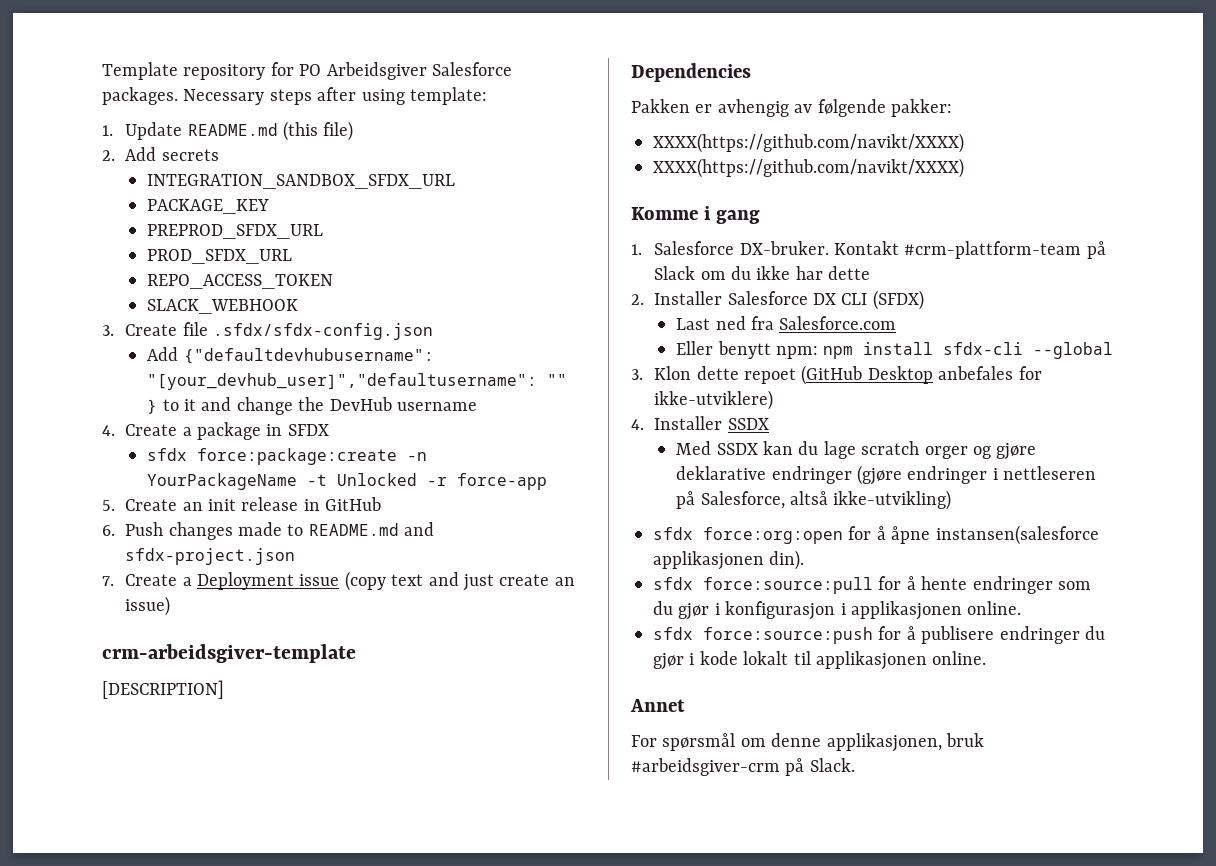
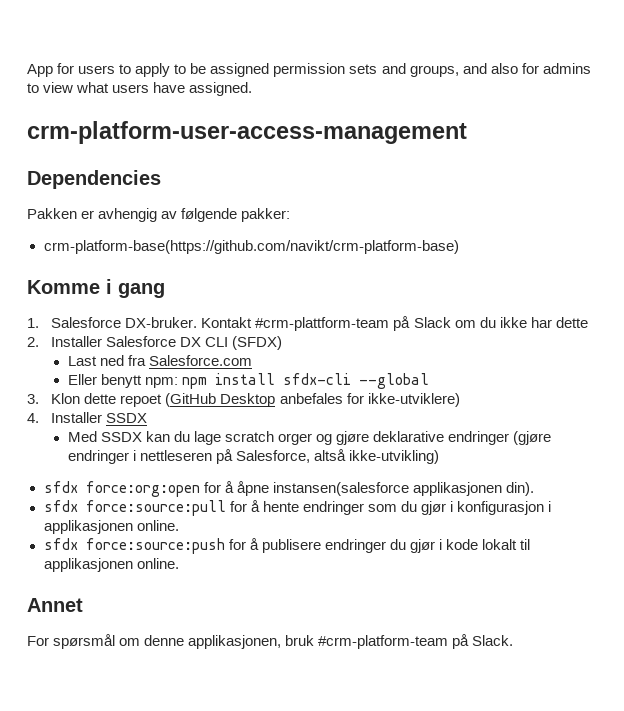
[102,62,512,80] [102,87,487,105] [102,121,354,141] [102,147,219,161] [147,174,456,189] [147,199,270,214] [147,224,324,239] [147,249,293,264] [147,274,334,289] [147,299,299,314] [102,322,433,340] [147,347,434,364] [147,373,568,390] [147,397,477,415] [102,422,329,440] [147,448,428,465] [147,473,548,490] [102,497,382,511] [102,522,435,540] [125,548,296,565] [102,571,575,591] [125,596,171,616] [102,644,356,663] [102,680,224,699] Template repository for PO Arbeidsgiver Salesforce packages. Necessary steps after using template: // 1. Update README.md (this file) // 2. Add secrets // INTEGRATION_SANDBOX_SFDX_URL // PACKAGE_KEY // PREPROD_SFDX_URL // PROD_SFDX_URL // REPO_ACCESS_TOKEN // SLACK_WEBHOOK // 3. Create file .sfdx/sfdx-config.json // Add {"defaultdevhubusername": "[your_devhub_user]","defaultusername": "" } to it and change the DevHub username // 4. Create a package in SFDX // sfdx force:package:create -n YourPackageName -t Unlocked -r force-app // 5. Create an init release in GitHub // 6. Push changes made to README.md and sfdx-project.json // 7. Create a Deployment issue (copy text and just create an issue) // crm-arbeidsgiver-template // [DESCRIPTION] -> [27,63,591,77] [27,82,253,96] [27,121,467,144] App for users to apply to be assigned permission sets and groups, and also for admins to view what users have assigned. // crm-platform-user-access-management
[653,133,964,153] [653,158,964,178] XXXX(https://github.com/navikt/XXXX) // XXXX(https://github.com/navikt/XXXX) -> [43,240,459,254] crm-platform-base(https://github.com/navikt/crm-platform-base)
[631,758,780,776] #arbeidsgiver-crm -> [318,635,449,649] #crm-platform-team

